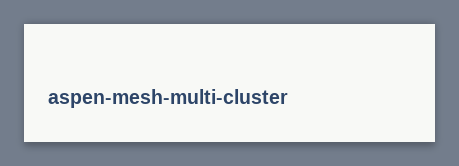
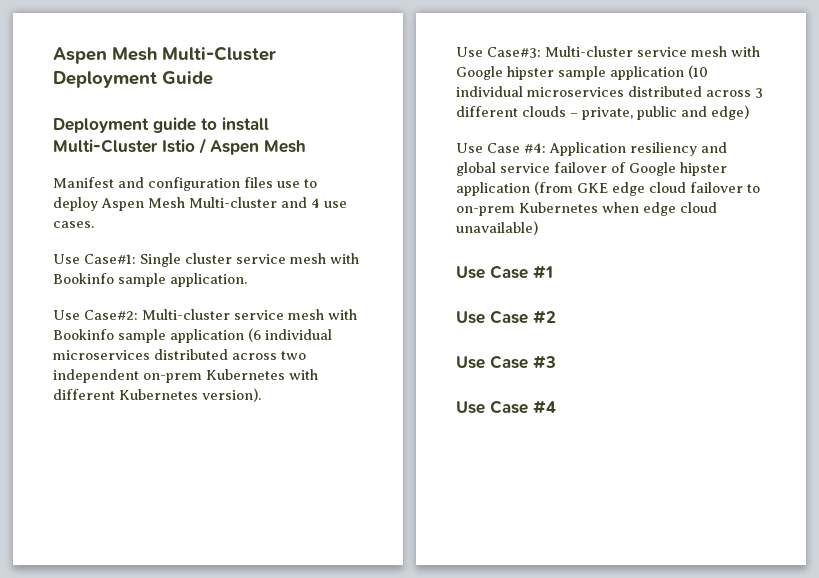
[48,89,288,108] aspen-mesh-multi-cluster -> [53,46,276,64] [53,71,213,88] [53,117,269,133] [53,138,306,155] [53,177,317,191] [53,197,347,211] [53,221,94,228] [53,253,359,267] [53,273,247,287] [53,309,357,320] [53,328,332,343] [53,349,306,360] [53,369,318,383] [53,388,261,402] [456,46,760,58] [456,65,708,80] [456,86,763,98] [456,105,749,120] [456,142,727,156] [456,162,727,176] [456,181,760,196] [456,202,717,216] [456,221,538,235] [456,265,553,279] [456,310,556,324] [456,355,556,369] [456,400,556,414] Aspen Mesh Multi-Cluster Deployment Guide // Deployment guide to install Multi-Cluster Istio / Aspen Mesh // Manifest and configuration files use to deploy Aspen Mesh Multi-cluster and 4 use cases. // Use Case#1: Single cluster service mesh with Bookinfo sample application. // Use Case#2: Multi-cluster service mesh with Bookinfo sample application (6 individual microservices distributed across two independent on-prem Kubernetes with different Kubernetes version). // Use Case#3: Multi-cluster service mesh with Google hipster sample application (10 individual microservices distributed across 3 different clouds – private, public and edge) // Use Case #4: Application resiliency and global service failover of Google hipster application (from GKE edge cloud failover to on-prem Kubernetes when edge cloud unavailable) // Use Case #1 // Use Case #2 // Use Case #3 // Use Case #4

